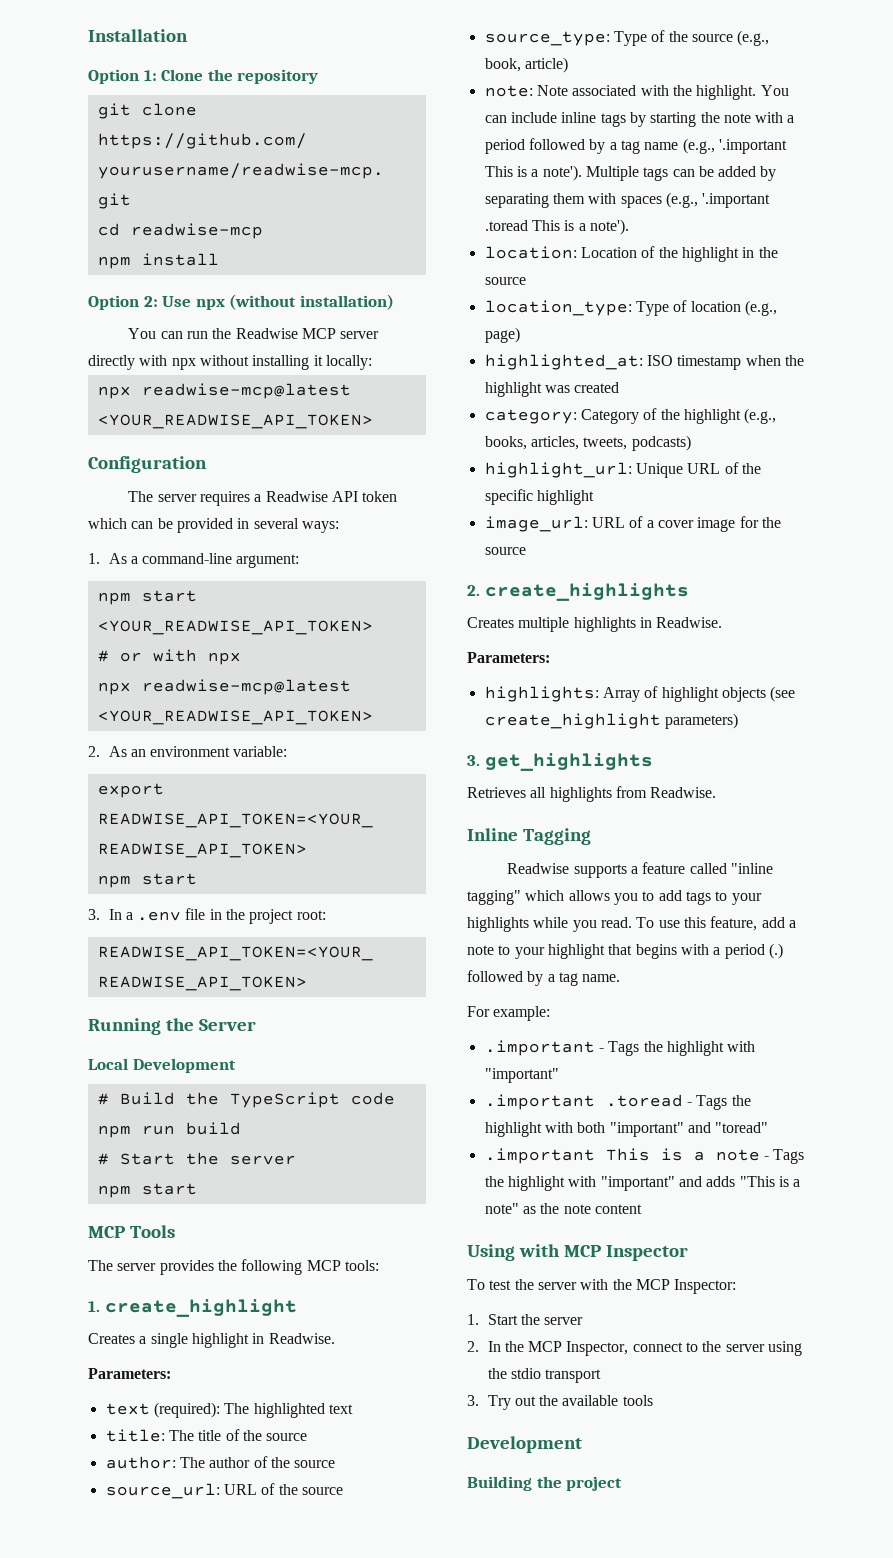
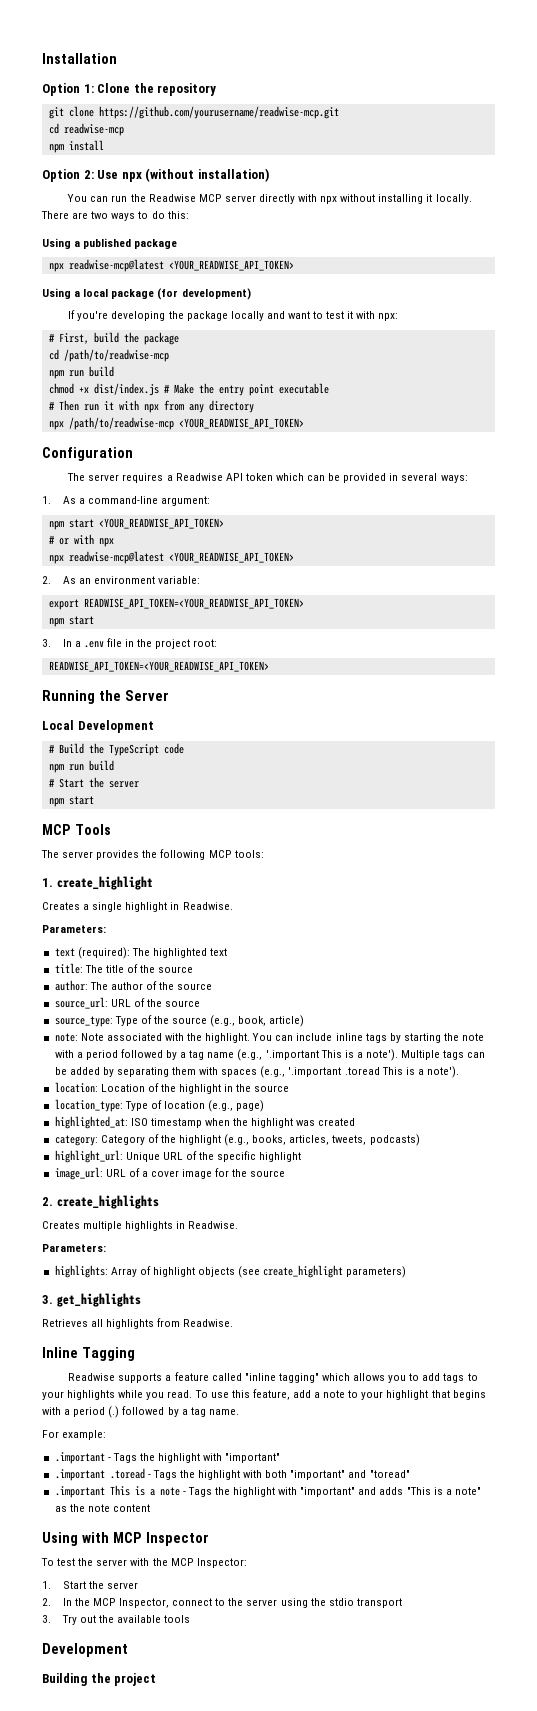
[325,355,372,370] [97,383,351,399] locally: // npx readwise-mcp@latest -> [435,194,472,204] [41,211,189,221] [42,238,178,249] [48,259,294,272] [42,288,251,300] [68,310,399,321] [48,332,179,345] [48,349,169,362] [48,366,114,379] [48,383,329,396] [48,400,254,413] [48,417,174,430] locally. There are two ways to do this: // Using a published package // npx readwise-mcp@latest <YOUR_READWISE_API_TOKEN> // Using a local package (for development) // If you're developing the package locally and want to test it with npx: // # First, build the package // cd /path/to/readwise-mcp // npm run build // chmod +x dist/index.js # Make the entry point executable // # Then run it with npx from any directory // npx /path/to/readwise-mcp

